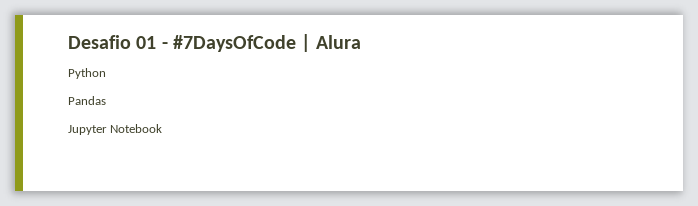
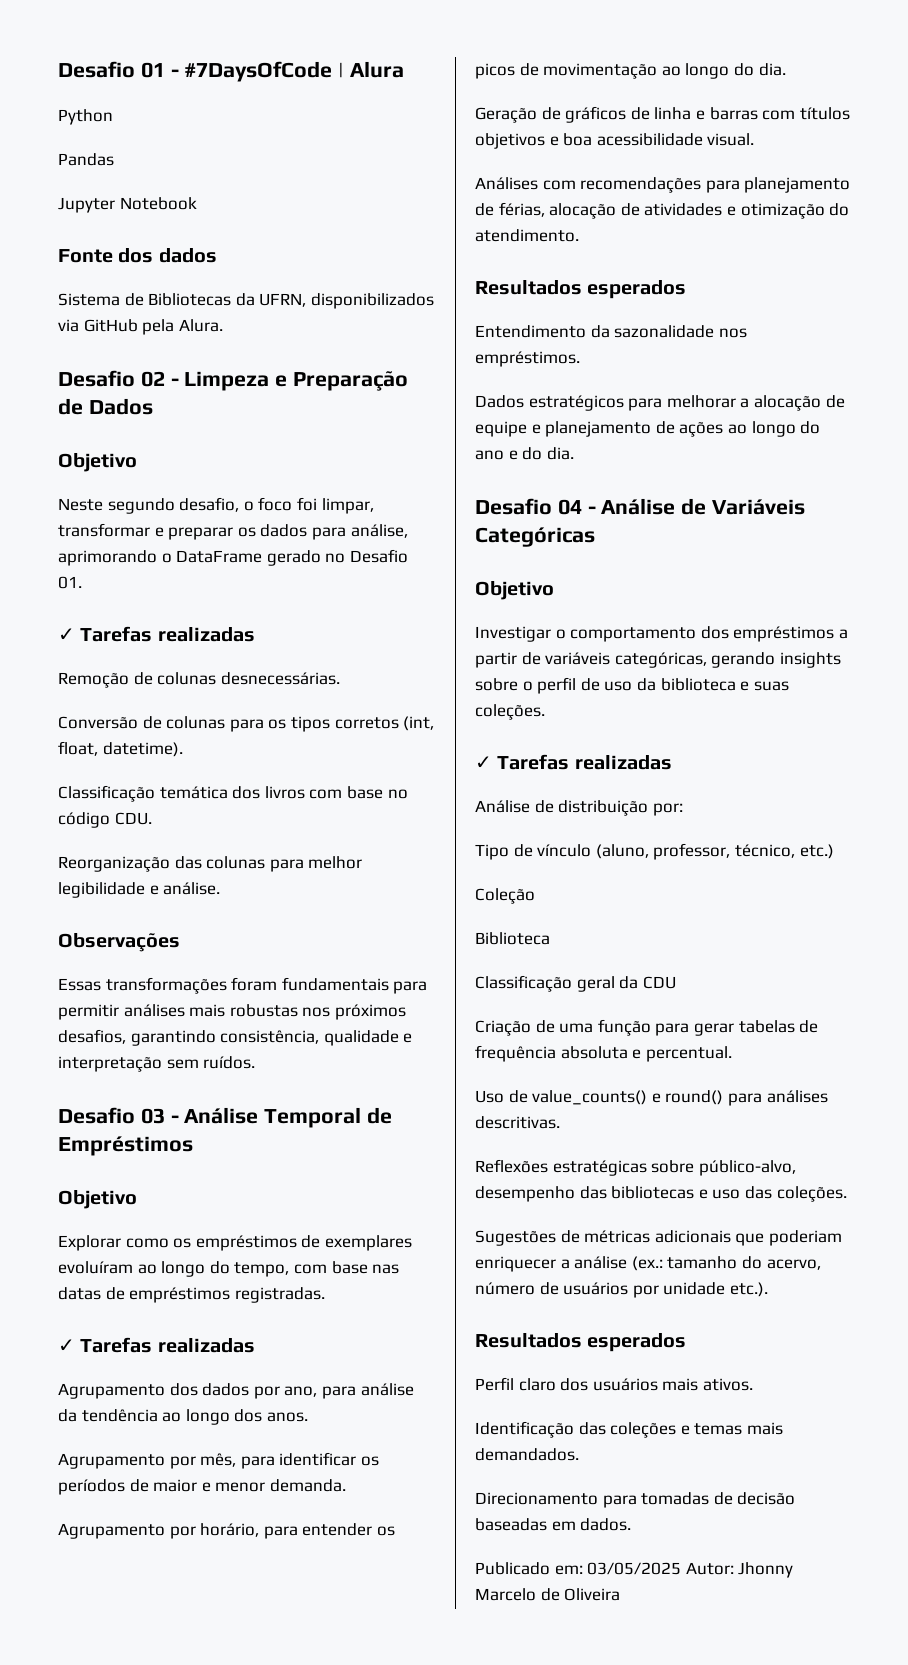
(163, 128) none -> [58,248,217,263] [58,293,434,309] [58,319,223,335] [58,370,409,391] [58,398,153,415] [58,453,137,472] [58,497,374,514] [58,523,408,540] [58,549,408,566] [58,576,82,589] [58,626,255,642] [58,672,340,688] [58,716,435,732] [58,741,183,757] [58,785,408,802] [58,812,152,828] [58,856,363,872] [58,882,221,898] [58,933,180,952] [58,977,428,994] [58,1004,406,1020] [58,1029,413,1046] [58,1056,256,1072] [58,1107,393,1128] [58,1136,193,1156] [58,1190,137,1209] [58,1235,412,1251] [58,1261,400,1277] [58,1287,325,1303] [58,1337,255,1353] [58,1383,414,1399] [58,1409,308,1425] [58,1452,379,1469] [58,1479,346,1495] [58,1523,395,1539] [475,63,786,79] [475,106,850,123] [475,133,755,149] [475,177,851,193] [475,202,850,219] [475,229,579,242] [475,280,687,299] [475,325,747,338] [475,351,580,367] [475,395,845,411] [475,421,821,437] [475,447,574,460] [475,498,806,515] [475,527,595,547] [475,581,554,600] [475,626,848,642] [475,652,841,668] [475,677,789,694] [475,704,545,720] [475,754,672,770] [475,800,683,816] [475,843,834,860] [475,888,535,904] [475,932,550,945] [475,975,676,992] [475,1019,819,1036] [475,1045,732,1062] [475,1090,828,1106] [475,1116,560,1129] [475,1159,796,1176] [475,1186,847,1202] [475,1230,842,1246] [475,1256,821,1272] [475,1282,768,1298] [475,1333,687,1352] [475,1377,753,1391] [475,1421,783,1438] [475,1448,579,1461] [475,1492,796,1508] [475,1518,632,1531] [475,1562,794,1578] [475,1588,621,1601] // Fonte dos dados // Sistema de Bibliotecas da UFRN, disponibilizados via GitHub pela Alura. // Desafio 02 - Limpeza e Preparação de Dados // Objetivo // Neste segundo desafio, o foco foi limpar, transformar e preparar os dados para análise, aprimorando o DataFrame gerado no Desafio 01. // ✓ Tarefas realizadas // Remoção de colunas desnecessárias. // Conversão de colunas para os tipos corretos (int, float, datetime). // Classificação temática dos livros com base no código CDU. // Reorganização das colunas para melhor legibilidade e análise. // Observações // Essas transformações foram fundamentais para permitir análises mais robustas nos próximos desafios, garantindo consistência, qualidade e interpretação sem ruídos. // Desafio 03 - Análise Temporal de Empréstimos // Objetivo // Explorar como os empréstimos de exemplares evoluíram ao longo do tempo, com base nas datas de empréstimos registradas. // ✓ Tarefas realizadas // Agrupamento dos dados por ano, para análise da tendência ao longo dos anos. // Agrupamento por mês, para identificar os períodos de maior e menor demanda. // Agrupamento por horário, para entender os picos de movimentação ao longo do dia. // Geração de gráficos de linha e barras com títulos objetivos e boa acessibilidade visual. // Análises com recomendações para planejamento de férias, alocação de atividades e otimização do atendimento. // Resultados esperados // Entendimento da sazonalidade nos empréstimos. // Dados estratégicos para melhorar a alocação de equipe e planejamento de ações ao longo do ano e do dia. // Desafio 04 - Análise de Variáveis Categóricas // Objetivo // Investigar o comportamento dos empréstimos a partir de variáveis categóricas, gerando insights sobre o perfil de uso da biblioteca e suas coleções. // ✓ Tarefas realizadas // Análise de distribuição por: // Tipo de vínculo (aluno, professor, técnico, etc.) // Coleção // Biblioteca // Classificação geral da CDU // Criação de uma função para gerar tabelas de frequência absoluta e percentual. // Uso de value_counts() e round() para análises descritivas. // Reflexões estratégicas sobre público-alvo, desempenho das bibliotecas e uso das coleções. // Sugestões de métricas adicionais que poderiam enriquecer a análise (ex.: tamanho do acervo, número de usuários por unidade etc.). // Resultados esperados // Perfil claro dos usuários mais ativos. // Identificação das coleções e temas mais demandados. // Direcionamento para tomadas de decisão baseadas em dados. // Publicado em: 03/05/2025 Autor: Jhonny Marcelo de Oliveira

